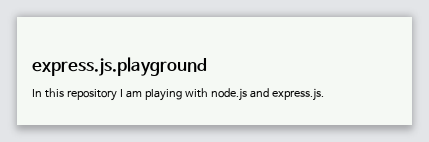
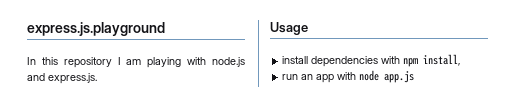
(324, 94) none -> [270,22,308,35] [282,54,461,67] [282,70,415,83] // Usage // install dependencies with npm install, // run an app with node app.js

